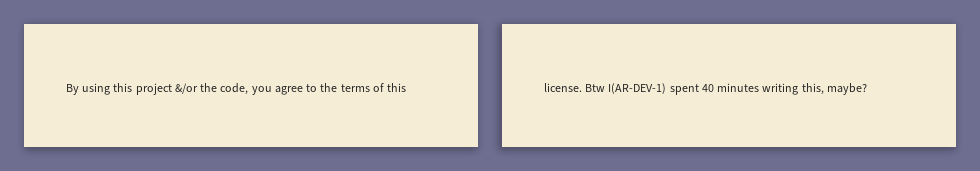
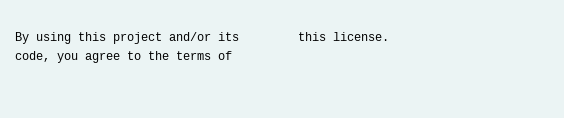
[174,83,218,94] &/or the -> [169,32,239,41] and/or its
[585,83,867,95] Btw I(AR-DEV-1) spent 40 minutes writing this, maybe? -> (389, 36) none

